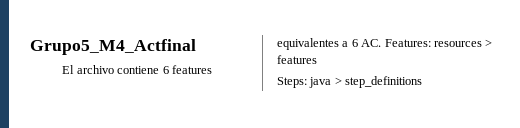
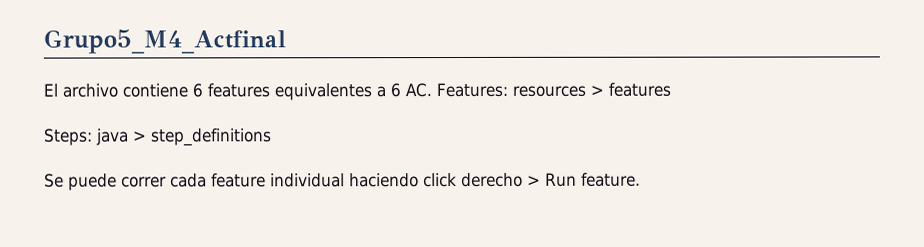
(423, 82) none -> [44,172,641,191] // Se puede correr cada feature individual haciendo click derecho > Run feature.

